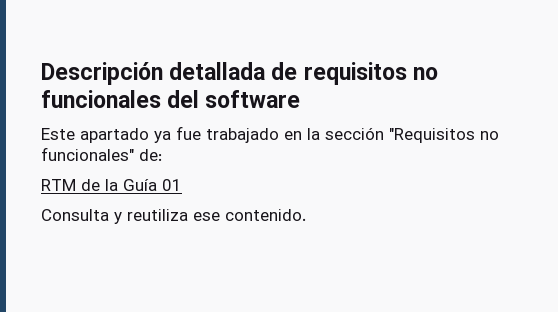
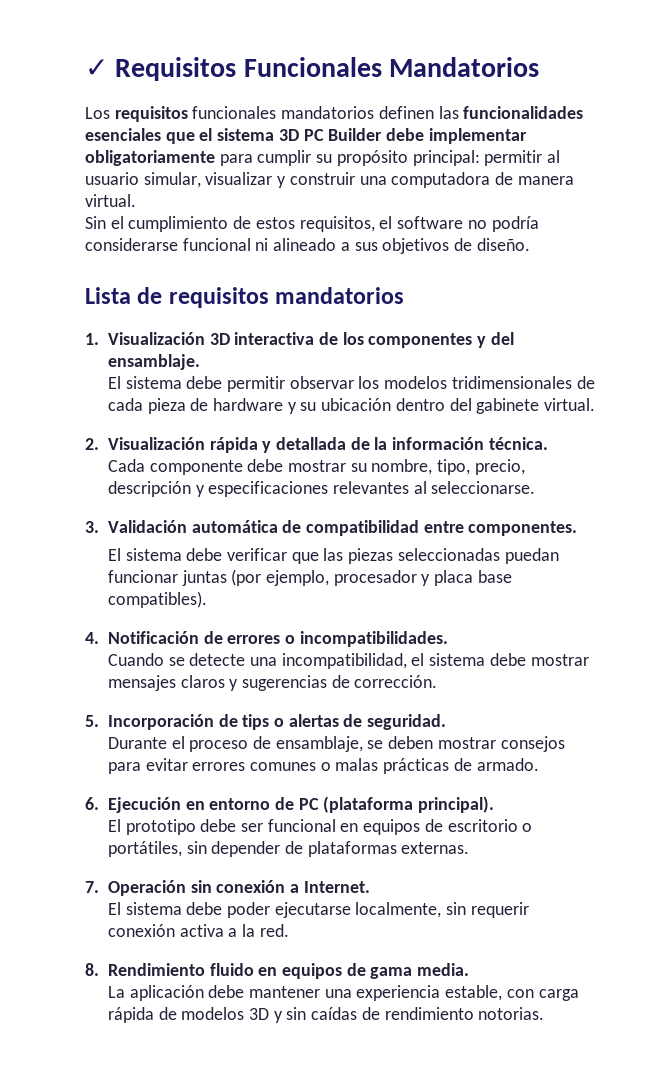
[41,62,438,85] [41,90,301,108] [41,126,499,143] [41,147,162,161] [41,179,182,191] [41,209,306,224] Descripción detallada de requisitos no funcionales del software // Este apartado ya fue trabajado en la sección "Requisitos no funcionales" de: // RTM de la Guía 01 // Consulta y reutiliza ese contenido. -> [85,57,540,81] [85,106,584,122] [85,128,527,144] [85,150,561,166] [85,172,574,188] [85,194,136,207] [85,216,539,232] [85,238,530,254] [85,287,405,308] [85,332,514,348] [107,354,200,370] [107,376,595,392] [107,398,596,414] [85,437,548,453] [107,459,525,475] [107,481,536,497] [85,520,578,536] [107,548,559,564] [107,569,512,586] [107,591,207,608] [85,631,448,647] [107,653,589,669] [107,675,438,691] [85,714,447,730] [107,736,565,752] [107,758,539,774] [85,796,495,813] [107,819,533,835] [107,841,470,857] [85,880,370,896] [107,902,529,918] [107,924,289,937] [85,963,470,979] [107,985,579,1001] [107,1007,545,1023] ✓ Requisitos Funcionales Mandatorios // Los requisitos funcionales mandatorios definen las funcionalidades esenciales que el sistema 3D PC Builder debe implementar obligatoriamente para cumplir su propósito principal: permitir al usuario simular, visualizar y construir una computadora de manera virtual. // Sin el cumplimiento de estos requisitos, el software no podría considerarse funcional ni alineado a sus objetivos de diseño. // Lista de requisitos mandatorios // 1. Visualización 3D interactiva de los componentes y del ensamblaje. // El sistema debe permitir observar los modelos tridimensionales de cada pieza de hardware y su ubicación dentro del gabinete virtual. // 2. Visualización rápida y detallada de la información técnica. // Cada componente debe mostrar su nombre, tipo, precio, descripción y especificaciones relevantes al seleccionarse. // 3. Validación automática de compatibilidad entre componentes. // El sistema debe verificar que las piezas seleccionadas puedan funcionar juntas (por ejemplo, procesador y placa base compatibles). // 4. Notificación de errores o incompatibilidades. // Cuando se detecte una incompatibilidad, el sistema debe mostrar mensajes claros y sugerencias de corrección. // 5. Incorporación de tips o alertas de seguridad. // Durante el proceso de ensamblaje, se deben mostrar consejos para evitar errores comunes o malas prácticas de armado. // 6. Ejecución en entorno de PC (plataforma principal). // El prototipo debe ser funcional en equipos de escritorio o portátiles, sin depender de plataformas externas. // 7. Operación sin conexión a Internet. // El sistema debe poder ejecutarse localmente, sin requerir conexión activa a la red. // 8. Rendimiento fluido en equipos de gama media. // La aplicación debe mantener una experiencia estable, con carga rápida de modelos 3D y sin caídas de rendimiento notorias.

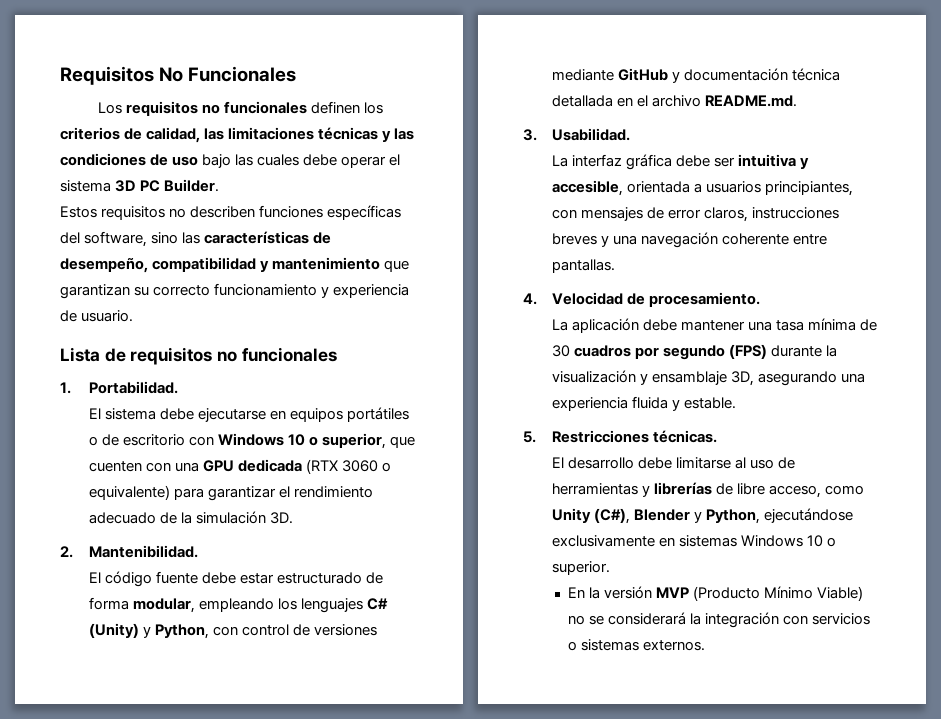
[85,57,237,81] ✓ Requisitos -> [60,66,184,85] Requisitos No
[389,57,540,77] Mandatorios -> (297, 74) none
[192,106,584,119] [85,128,527,144] [85,150,561,166] [85,172,574,188] [85,194,136,207] [85,216,539,232] [85,238,530,254] funcionales mandatorios definen las funcionalidades esenciales que el sistema 3D PC Builder debe implementar obligatoriamente para cumplir su propósito principal: permitir al usuario simular, visualizar y construir una computadora de manera virtual. // Sin el cumplimiento de estos requisitos, el software no podría considerarse funcional ni alineado a sus objetivos de diseño. -> [202,101,384,114] [60,127,415,143] [60,153,401,168] [60,179,220,192] [60,205,402,220] [60,231,332,247] [60,257,410,273] [60,283,410,299] [60,310,134,322] no funcionales definen los criterios de calidad, las limitaciones técnicas y las condiciones de uso bajo las cuales debe operar el sistema 3D PC Builder. // Estos requisitos no describen funciones específicas del software, sino las características de desempeño, compatibilidad y mantenimiento que garantizan su correcto funcionamiento y experiencia de usuario.
[275,287,405,304] mandatorios -> [217,347,337,362] no funcionales
[107,332,514,348] [107,354,200,370] [107,376,595,392] [107,398,596,414] [85,437,548,453] [107,459,525,475] [107,481,536,497] [85,520,578,536] [107,548,559,564] [107,569,512,586] [107,591,207,608] [85,631,448,647] [107,653,589,669] [107,675,438,691] [85,714,447,730] [107,736,565,752] [107,758,539,774] [85,796,495,813] [107,819,533,835] [107,841,470,857] [85,880,370,896] [107,902,529,918] [107,924,289,937] [85,963,470,979] Visualización 3D interactiva de los componentes y del ensamblaje. // El sistema debe permitir observar los modelos tridimensionales de cada pieza de hardware y su ubicación dentro del gabinete virtual. // 2. Visualización rápida y detallada de la información técnica. // Cada componente debe mostrar su nombre, tipo, precio, descripción y especificaciones relevantes al seleccionarse. // 3. Validación automática de compatibilidad entre componentes. // El sistema debe verificar que las piezas seleccionadas puedan funcionar juntas (por ejemplo, procesador y placa base compatibles). // 4. Notificación de errores o incompatibilidades. // Cuando se detecte una incompatibilidad, el sistema debe mostrar mensajes claros y sugerencias de corrección. // 5. Incorporación de tips o alertas de seguridad. // Durante el proceso de ensamblaje, se deben mostrar consejos para evitar errores comunes o malas prácticas de armado. // 6. Ejecución en entorno de PC (plataforma principal). // El prototipo debe ser funcional en equipos de escritorio o portátiles, sin depender de plataformas externas. // 7. Operación sin conexión a Internet. // El sistema debe poder ejecutarse localmente, sin requerir conexión activa a la red. // 8. Rendimiento fluido en equipos de gama media. -> [88,381,178,394] [88,407,409,422] [88,433,416,449] [88,459,392,474] [88,485,373,501] [88,511,293,524] [60,545,198,558] [88,571,383,587] [88,597,388,613] [88,623,377,639] [551,68,840,83] [551,95,797,107] [523,128,630,141] [551,154,809,170] [551,180,853,196] [551,207,839,222] [551,232,827,248] [551,259,615,273] [523,292,760,307] Portabilidad. // El sistema debe ejecutarse en equipos portátiles o de escritorio con Windows 10 o superior, que cuenten con una GPU dedicada (RTX 3060 o equivalente) para garantizar el rendimiento adecuado de la simulación 3D. // 2. Mantenibilidad. // El código fuente debe estar estructurado de forma modular, empleando los lenguajes C# (Unity) y Python, con control de versiones mediante GitHub y documentación técnica detallada en el archivo README.md. // 3. Usabilidad. // La interfaz gráfica debe ser intuitiva y accesible, orientada a usuarios principiantes, con mensajes de error claros, instrucciones breves y una navegación coherente entre pantallas. // 4. Velocidad de procesamiento.
[356,985,579,1001] [107,1007,545,1023] experiencia estable, con carga rápida de modelos 3D y sin caídas de rendimiento notorias. -> [775,318,878,331] [551,344,837,360] [551,370,865,386] [551,396,736,411] [523,430,717,443] [551,457,795,469] [551,482,864,498] [551,508,853,524] [551,535,836,547] [551,561,610,575] [568,586,864,601] [568,612,871,628] [568,639,706,651] tasa mínima de 30 cuadros por segundo (FPS) durante la visualización y ensamblaje 3D, asegurando una experiencia fluida y estable. // 5. Restricciones técnicas. // El desarrollo debe limitarse al uso de herramientas y librerías de libre acceso, como Unity (C#), Blender y Python, ejecutándose exclusivamente en sistemas Windows 10 o superior. // En la versión MVP (Producto Mínimo Viable) no se considerará la integración con servicios o sistemas externos.

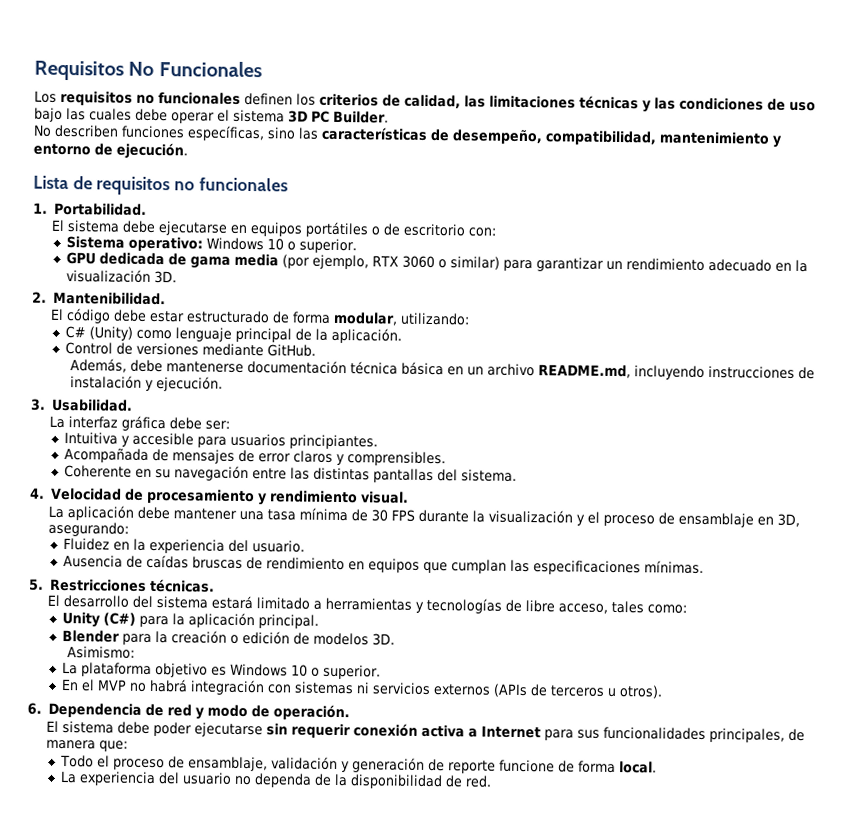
[60,205,402,220] [60,231,148,247] Estos requisitos no describen funciones específicas del software, -> [33,124,265,142] No describen funciones específicas,
[152,257,410,272] [60,283,410,299] [60,310,134,322] compatibilidad y mantenimiento que garantizan su correcto funcionamiento y experiencia de usuario. -> [545,130,781,148] [33,142,188,160] compatibilidad, mantenimiento y entorno de ejecución.
[188,433,416,449] [88,459,338,474] con Windows 10 o superior, que cuenten con una GPU dedicada (RTX -> [468,227,497,237] [66,236,358,254] [66,252,400,270] con: // Sistema operativo: Windows 10 o superior. // GPU dedicada de gama media (por ejemplo, RTX
[88,485,170,500] equivalente) -> [450,256,501,270] similar)
[278,486,290,498] el -> [606,260,624,271] un
[159,511,266,524] de la simulación -> [775,259,809,273] [66,269,152,283] en la visualización
[155,571,198,584] fuente -> (112, 316) none
[198,598,388,613] [88,623,377,639] [551,68,840,83] [551,95,797,107] empleando los lenguajes C# (Unity) y Python, con control de versiones mediante GitHub y documentación técnica detallada en el archivo README.md. -> [400,312,471,326] [65,326,403,344] [65,342,317,357] [69,358,815,380] [69,375,223,392] utilizando: // C# (Unity) como lenguaje principal de la aplicación. // Control de versiones mediante GitHub. // Además, debe mantenerse documentación técnica básica en un archivo README.md, incluyendo instrucciones de instalación y ejecución.
[713,154,809,169] [551,180,853,196] [551,207,839,222] [551,232,827,248] [551,259,615,273] ser intuitiva y accesible, orientada a usuarios principiantes, con mensajes de error claros, instrucciones breves y una navegación coherente entre pantallas. -> [205,420,231,430] [64,432,379,450] [64,448,447,467] [64,465,518,484] ser: // Intuitiva y accesible para usuarios principiantes. // Acompañada de mensajes de error claros y comprensibles. // Coherente en su navegación entre las distintas pantallas del sistema.
[648,292,760,307] procesamiento. -> [145,488,409,506] procesamiento y rendimiento visual.
[573,344,837,360] [551,370,865,386] [551,396,736,411] cuadros por segundo (FPS) durante la visualización y ensamblaje 3D, asegurando una experiencia fluida y estable. -> [391,509,801,528] [48,521,130,537] [63,538,306,554] [63,554,705,576] FPS durante la visualización y el proceso de ensamblaje en 3D, asegurando: // Fluidez en la experiencia del usuario. // Ausencia de caídas bruscas de rendimiento en equipos que cumplan las especificaciones mínimas.
[637,457,795,469] debe limitarse al uso de -> [132,595,323,610] del sistema estará limitado a
[653,482,712,495] librerías -> [426,597,503,614] tecnologías
[824,485,864,495] [551,508,853,524] [551,535,737,547] como Unity (C#), Blender y Python, ejecutándose exclusivamente en sistemas -> [611,600,688,614] [62,612,320,629] [62,630,396,646] [66,646,135,659] [62,662,228,678] tales como: // Unity (C#) para la aplicación principal. // Blender para la creación o edición de modelos 3D. // Asimismo: // La plataforma objetivo es
[589,586,864,601] [568,612,871,628] [568,639,706,651] la versión MVP (Producto Mínimo Viable) no se considerará la integración con servicios o sistemas externos. -> [81,678,664,699] [27,702,350,721] [46,720,806,743] [46,739,129,752] [60,754,658,774] [60,771,493,790] el MVP no habrá integración con sistemas ni servicios externos (APIs de terceros u otros). // 6. Dependencia de red y modo de operación. // El sistema debe poder ejecutarse sin requerir conexión activa a Internet para sus funcionalidades principales, de manera que: // Todo el proceso de ensamblaje, validación y generación de reporte funcione de forma local. // La experiencia del usuario no dependa de la disponibilidad de red.

